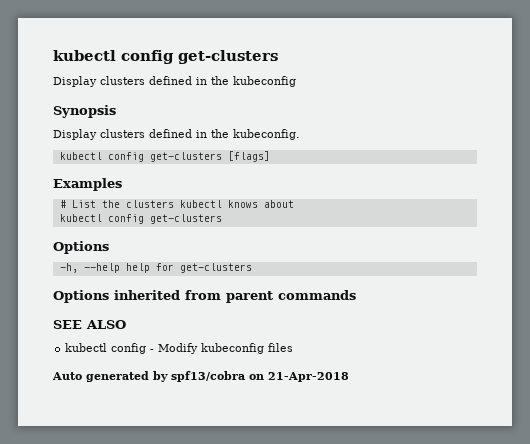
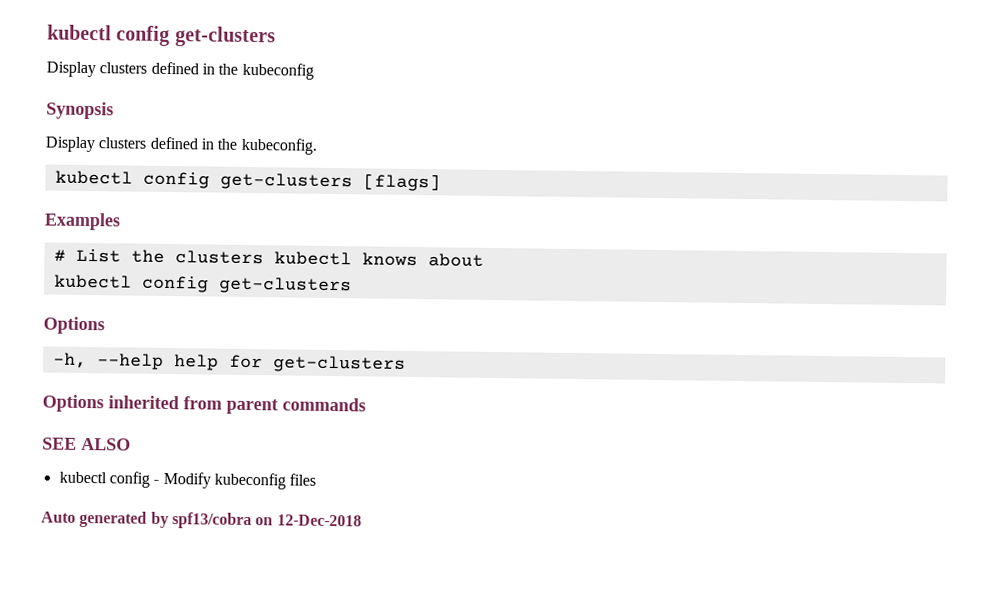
[268,372,349,382] 21-Apr-2018 -> [276,514,362,527] 12-Dec-2018

